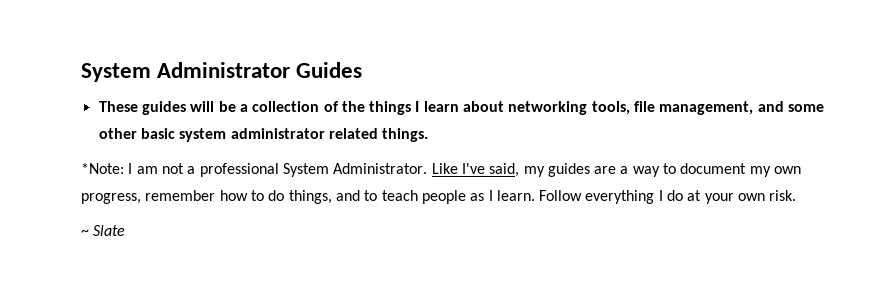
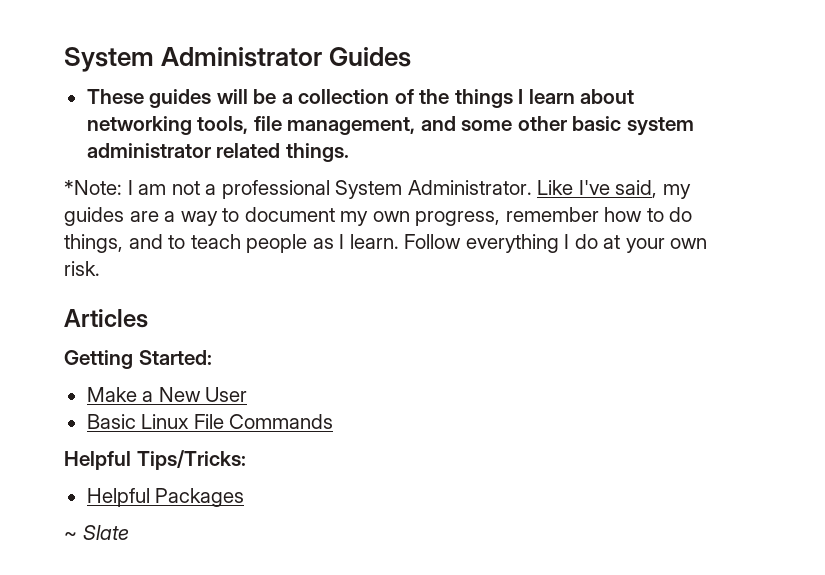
(797, 195) none -> [64,309,148,328] [64,350,212,369] [86,387,248,402] [86,414,334,429] [64,450,246,470] [86,488,245,507] // Articles // Getting Started: // Make a New User // Basic Linux File Commands // Helpful Tips/Tricks: // Helpful Packages

